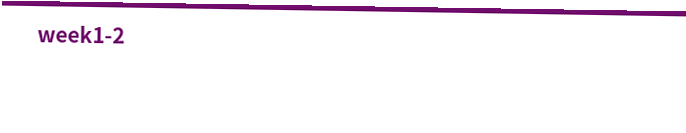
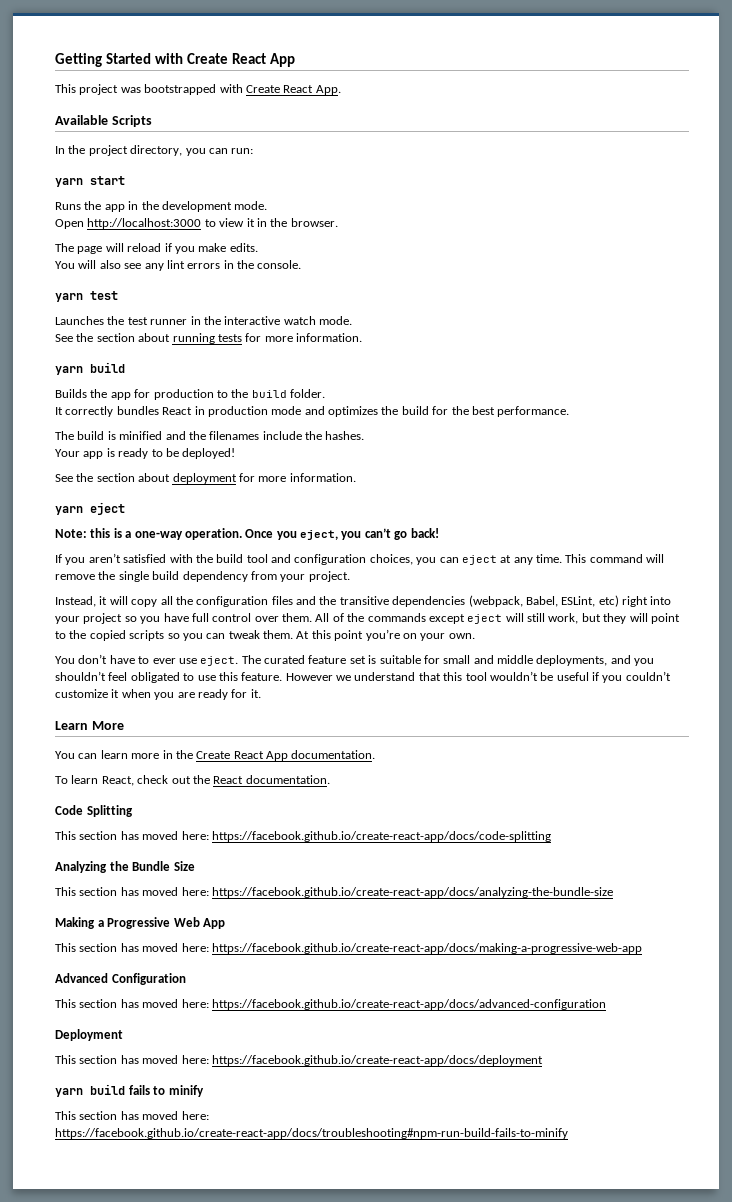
[37,25,125,44] week1-2 -> [55,53,295,67] [55,84,341,95] [55,115,152,127] [55,145,254,156] [55,176,125,187] [55,201,268,212] [55,218,338,229] [55,243,258,254] [55,260,302,271] [55,291,118,302] [55,316,352,325] [55,333,362,344] [55,362,125,375] [55,389,325,400] [55,406,570,417] [55,431,365,440] [55,448,236,459] [55,473,356,484] [55,502,125,515] [55,528,439,540] [55,553,665,565] [55,571,350,582] [55,595,672,607] [55,613,680,624] [55,629,475,641] [55,654,655,666] [55,671,671,683] [55,689,261,700] [55,721,124,730] [55,750,376,761] [55,775,330,786] [55,805,133,817] [55,831,551,842] [55,861,195,873] [55,887,613,898] [55,917,226,929] [55,943,642,954] [55,973,186,985] [55,999,606,1010] [55,1029,123,1041] [55,1055,543,1066] [55,1084,204,1097] [55,1111,209,1120] [55,1128,568,1139] Getting Started with Create React App // This project was bootstrapped with Create React App. // Available Scripts // In the project directory, you can run: // yarn start // Runs the app in the development mode. // Open http://localhost:3000 to view it in the browser. // The page will reload if you make edits. // You will also see any lint errors in the console. // yarn test // Launches the test runner in the interactive watch mode. // See the section about running tests for more information. // yarn build // Builds the app for production to the build folder. // It correctly bundles React in production mode and optimizes the build for the best performance. // The build is minified and the filenames include the hashes. // Your app is ready to be deployed! // See the section about deployment for more information. // yarn eject // Note: this is a one-way operation. Once you eject, you can’t go back! // If you aren’t satisfied with the build tool and configuration choices, you can eject at any time. This command will remove the single build dependency from your project. // Instead, it will copy all the configuration files and the transitive dependencies (webpack, Babel, ESLint, etc) right into your project so you have full control over them. All of the commands except eject will still work, but they will point to the copied scripts so you can tweak them. At this point you’re on your own. // You don’t have to ever use eject. The curated feature set is suitable for small and middle deployments, and you shouldn’t feel obligated to use this feature. However we understand that this tool wouldn’t be useful if you couldn’t customize it when you are ready for it. // Learn More // You can learn more in the Create React App documentation. // To learn React, check out the React documentation. // Code Splitting // This section has moved here: https://facebook.github.io/create-react-app/docs/code-splitting // Analyzing the Bundle Size // This section has moved here: https://facebook.github.io/create-react-app/docs/analyzing-the-bundle-size // Making a Progressive Web App // This section has moved here: https://facebook.github.io/create-react-app/docs/making-a-progressive-web-app // Advanced Configuration // This section has moved here: https://facebook.github.io/create-react-app/docs/advanced-configuration // Deployment // This section has moved here: https://facebook.github.io/create-react-app/docs/deployment // yarn build fails to minify // This section has moved here: https://facebook.github.io/create-react-app/docs/troubleshooting#npm-run-build-fails-to-minify

